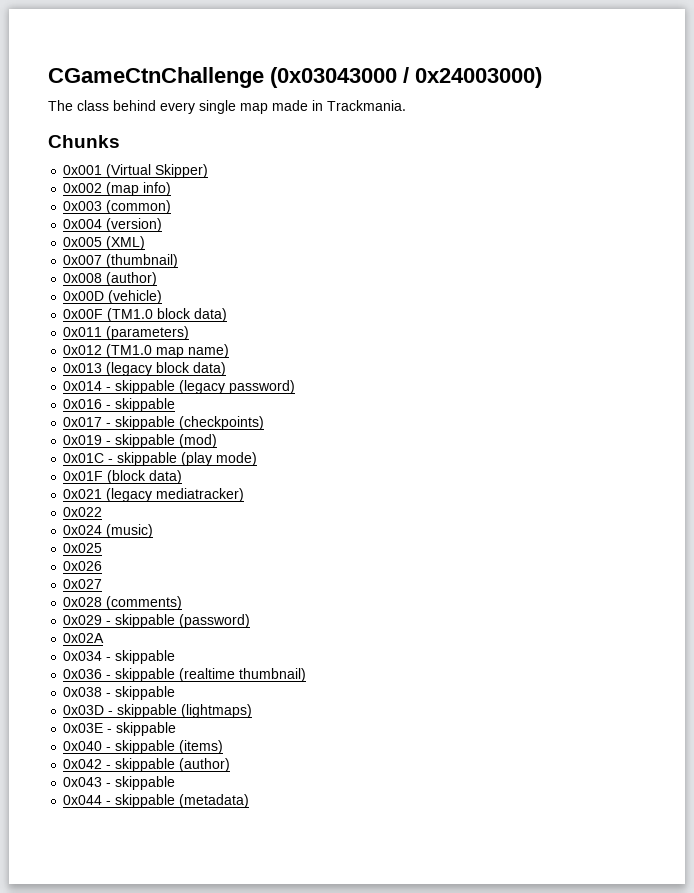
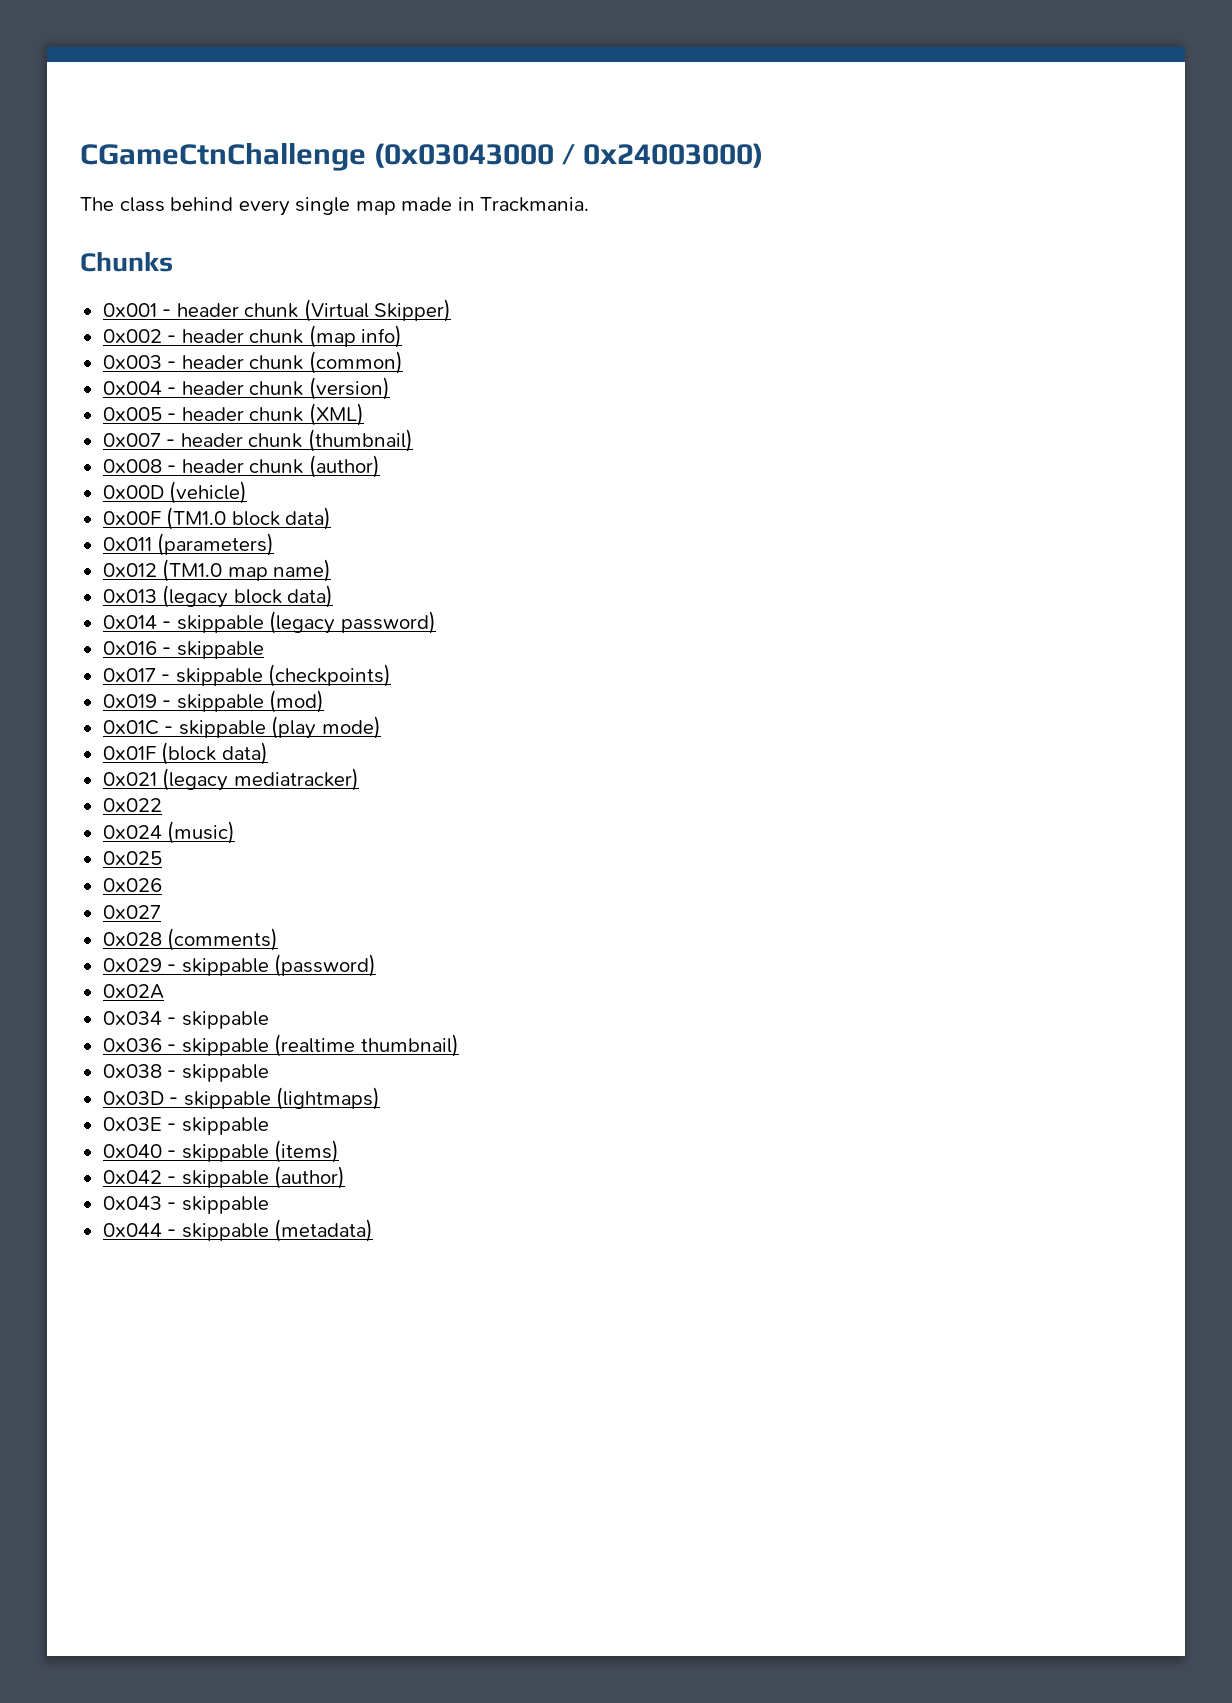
(103, 170) none -> [162,303,299,318] - header chunk
(103, 188) none -> [167,329,304,344] - header chunk
(103, 206) none -> [167,355,304,370] - header chunk
(103, 224) none -> [167,381,304,396] - header chunk
(103, 242) none -> [167,407,304,422] - header chunk
(103, 260) none -> [166,433,303,448] - header chunk
(103, 278) none -> [167,459,304,474] - header chunk

